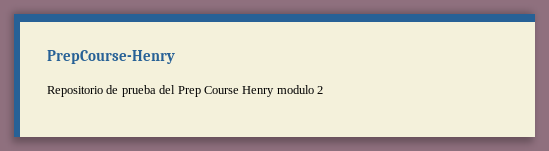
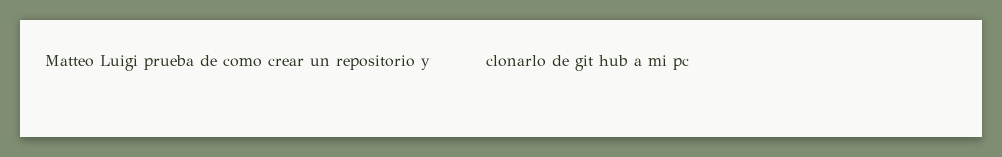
[47,50,175,64] [47,85,323,97] PrepCourse-Henry // Repositorio de prueba del Prep Course Henry modulo 2 -> [45,55,689,71] Matteo Luigi prueba de como crear un repositorio y clonarlo de git hub a mi pc

